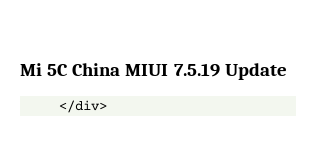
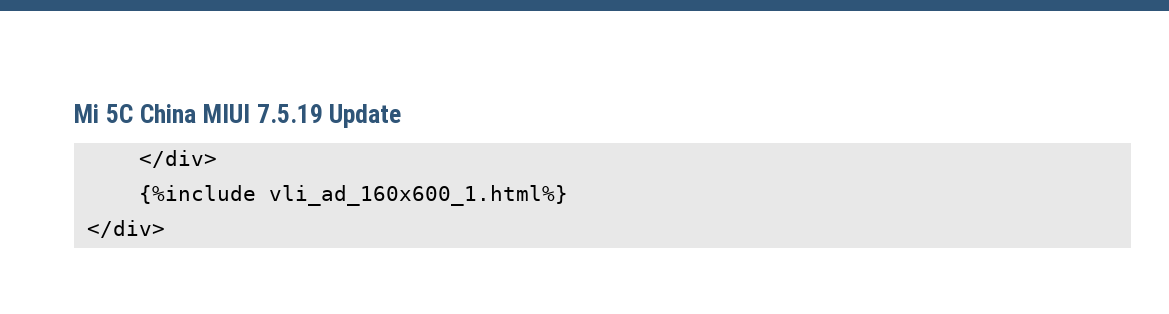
(108, 106) none -> [138,185,568,206] [86,220,165,238] // {%include vli_ad_160x600_1.html%} // </div>

